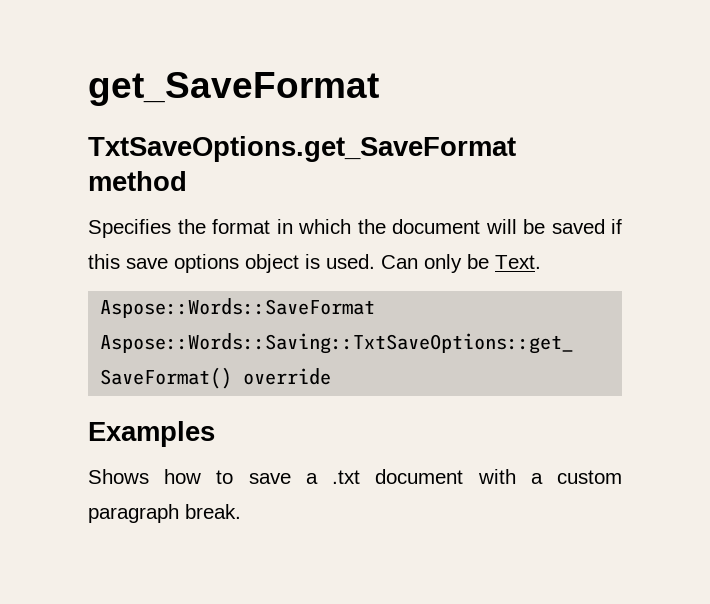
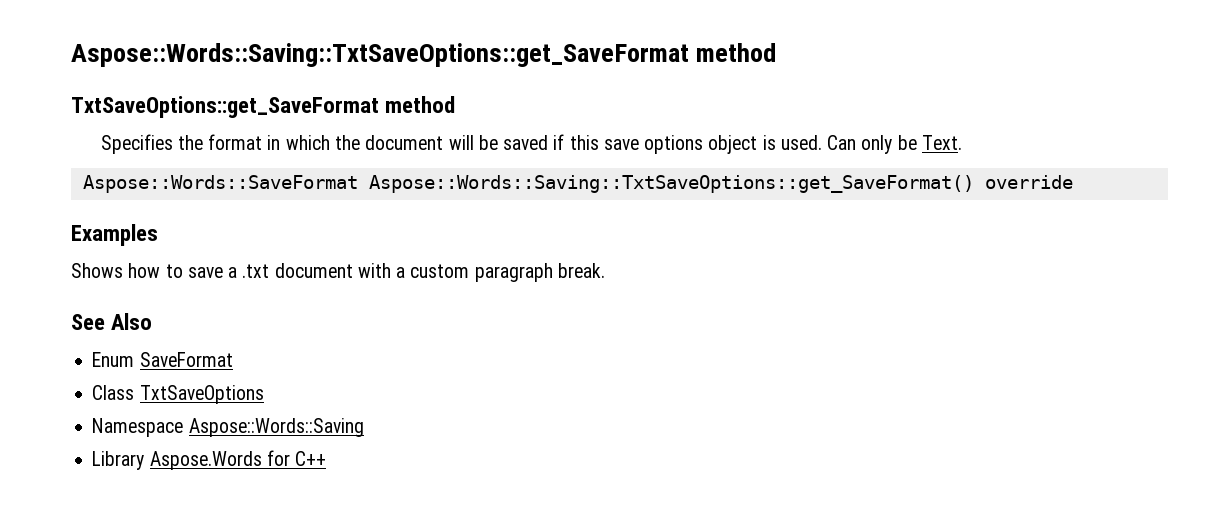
[88,72,379,106] [88,136,516,162] get_SaveFormat // TxtSaveOptions.get_SaveFormat -> [71,43,777,67] [71,96,379,118] Aspose::Words::Saving::TxtSaveOptions::get_SaveFormat method // TxtSaveOptions::get_SaveFormat
(241, 511) none -> [71,313,153,330] [92,352,233,367] [92,385,264,404] [92,418,364,437] [92,450,327,470] // See Also // Enum SaveFormat // Class TxtSaveOptions // Namespace Aspose::Words::Saving // Library Aspose.Words for C++

